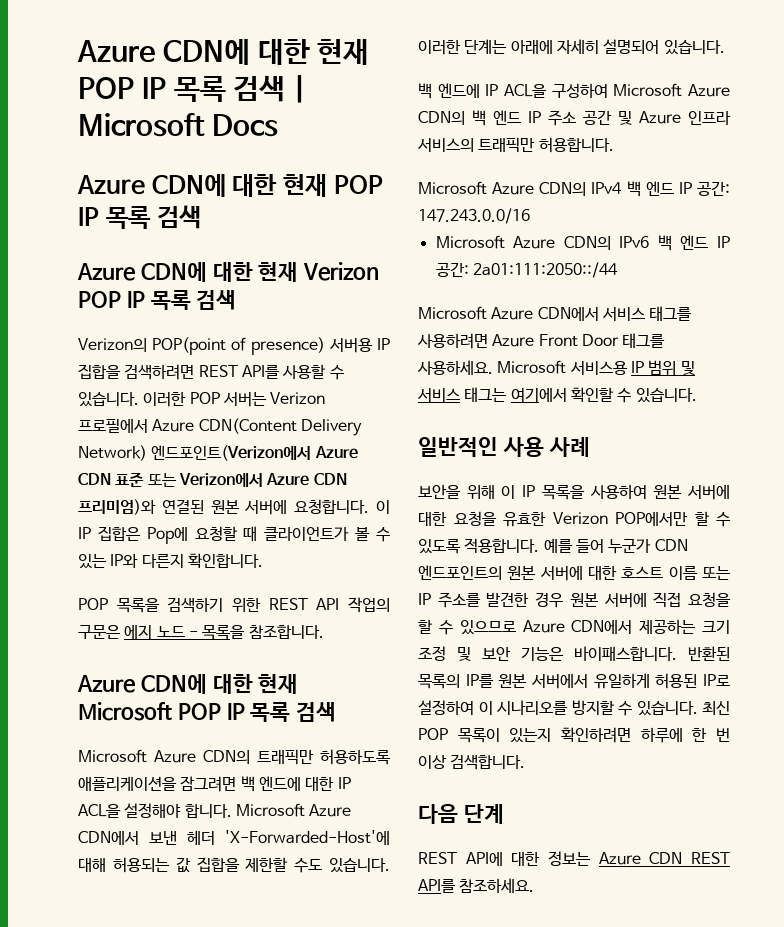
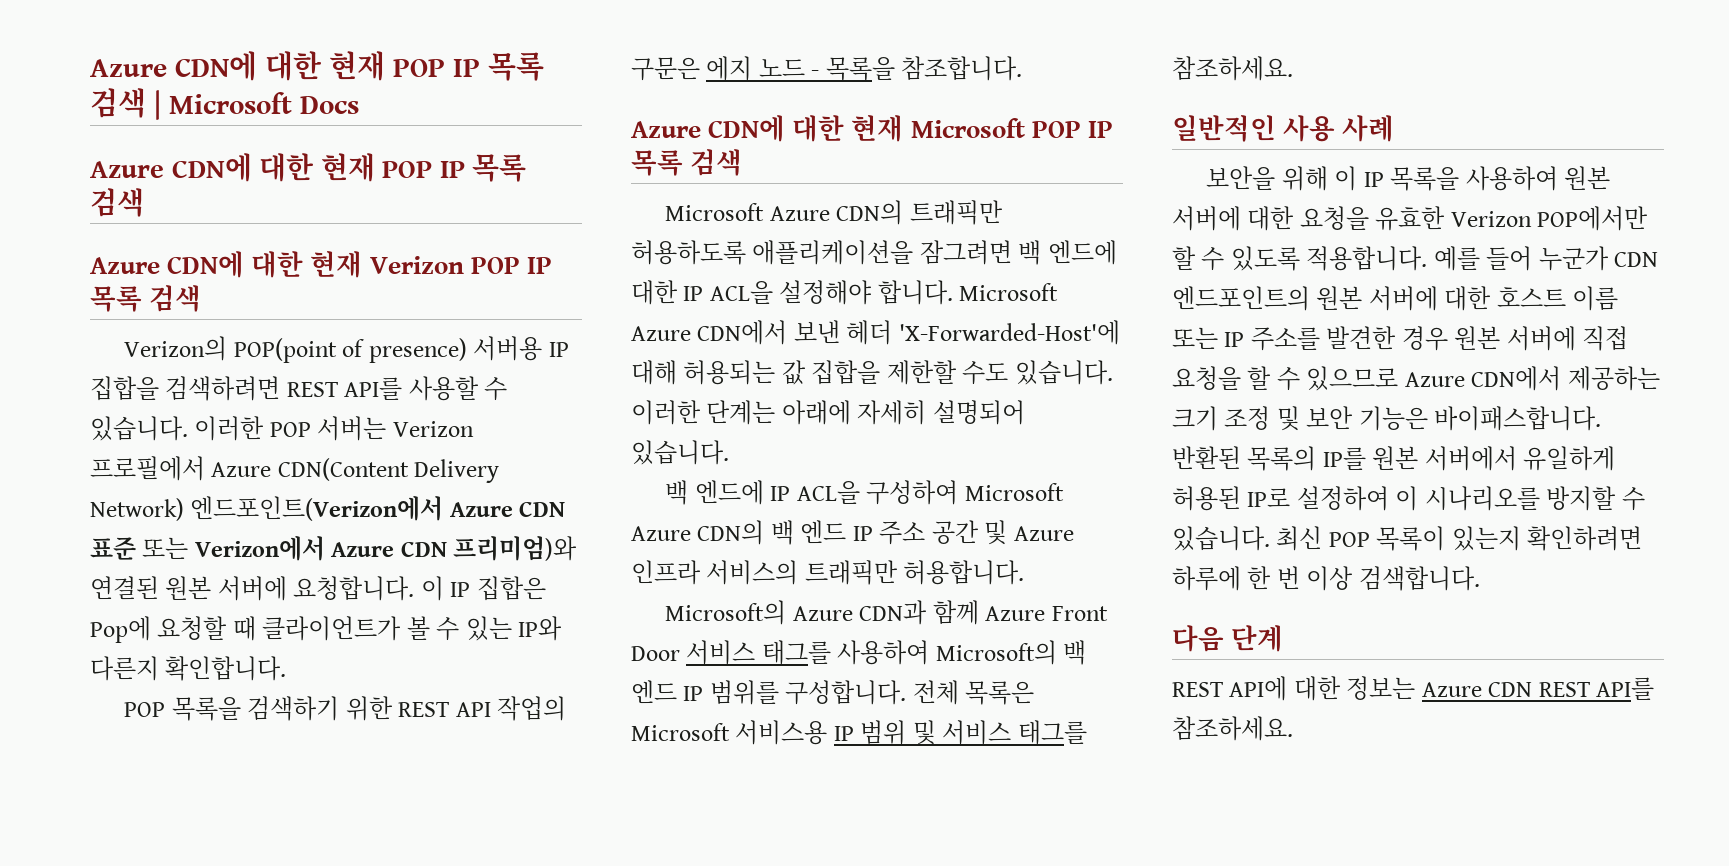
[418,181,730,197] [418,208,530,224] [435,235,730,251] [435,262,618,278] [418,306,693,321] [417,333,666,349] [417,360,493,375] Microsoft Azure CDN의 IPv4 백 엔드 IP 공간: 147.243.0.0/16 // Microsoft Azure CDN의 IPv6 백 엔드 IP 공간: 2a01:111:2050::/44 // Microsoft Azure CDN에서 서비스 태그를 사용하려면 Azure Front Door 태그를 사용하세요. -> [665,600,1108,625] [631,640,1087,665] [631,680,1035,705] Microsoft의 Azure CDN과 함께 Azure Front Door 서비스 태그를 사용하여 Microsoft의 백 엔드 IP 범위를 구성합니다. 전체 목록은
[464,387,697,403] 태그는 여기에서 확인할 수 있습니다. -> [1017,720,1087,745] [1172,56,1293,81] 태그를 참조하세요.

